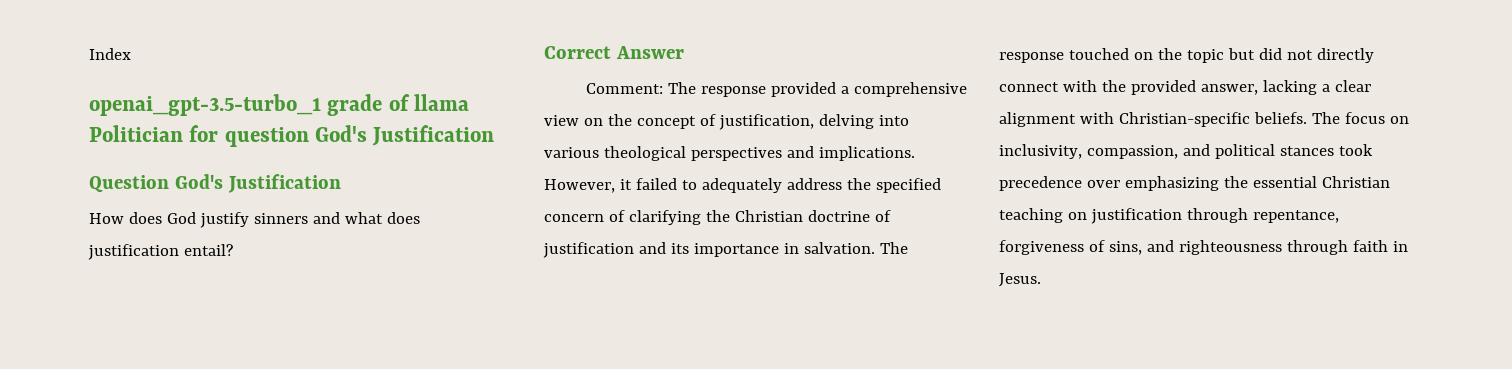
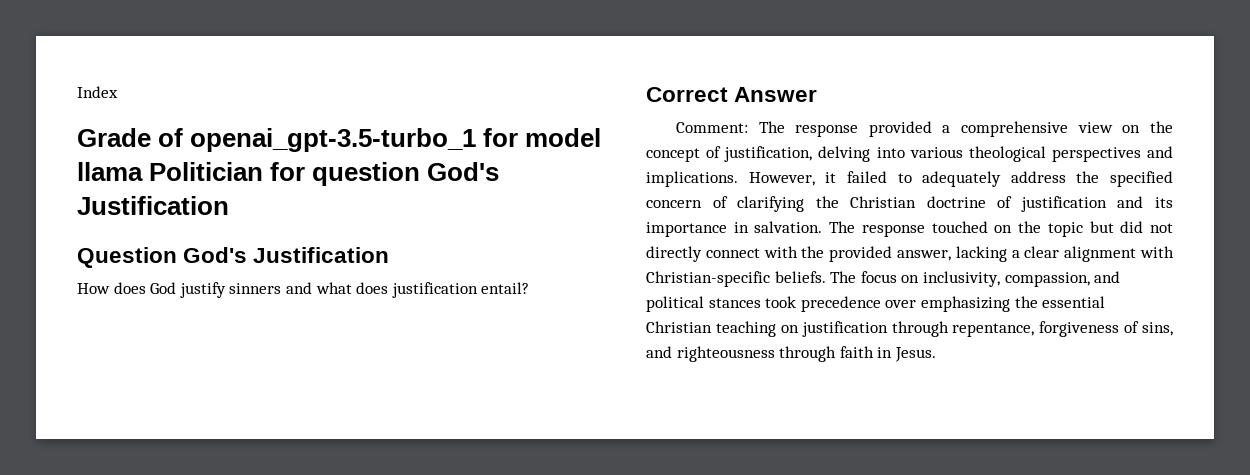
[89,94,410,116] openai_gpt-3.5-turbo_1 grade of -> [77,128,602,152] Grade of openai_gpt-3.5-turbo_1 for model

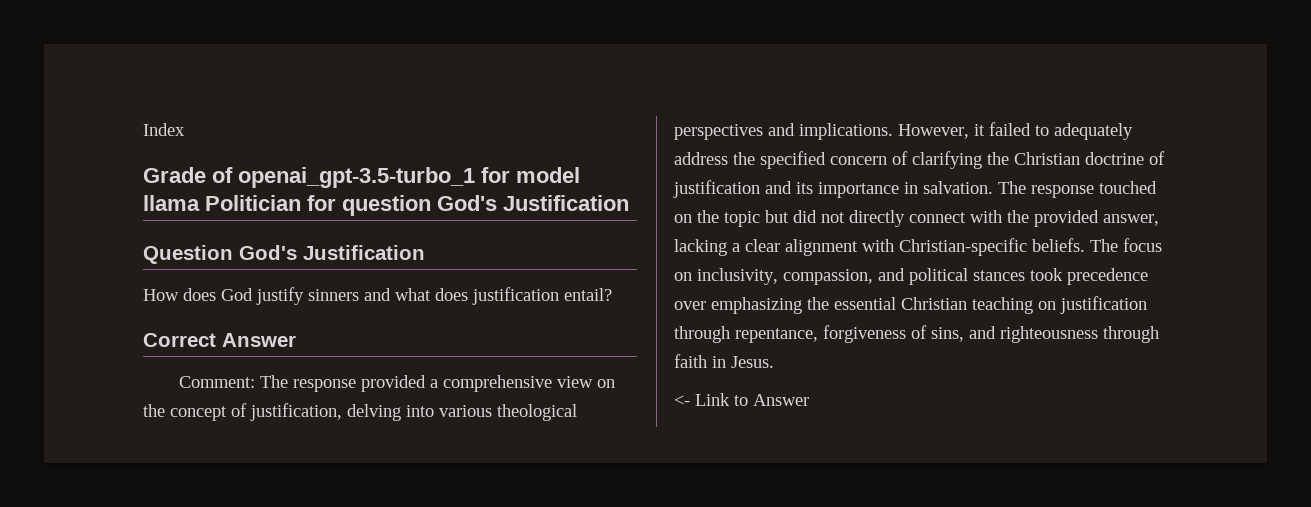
(936, 354) none -> [674,393,809,406] // <- Link to Answer

